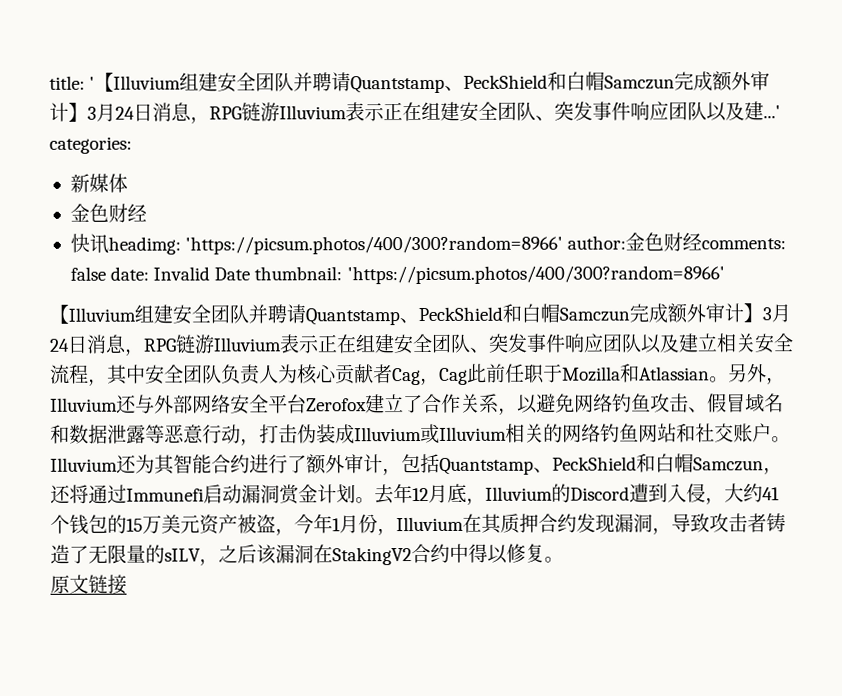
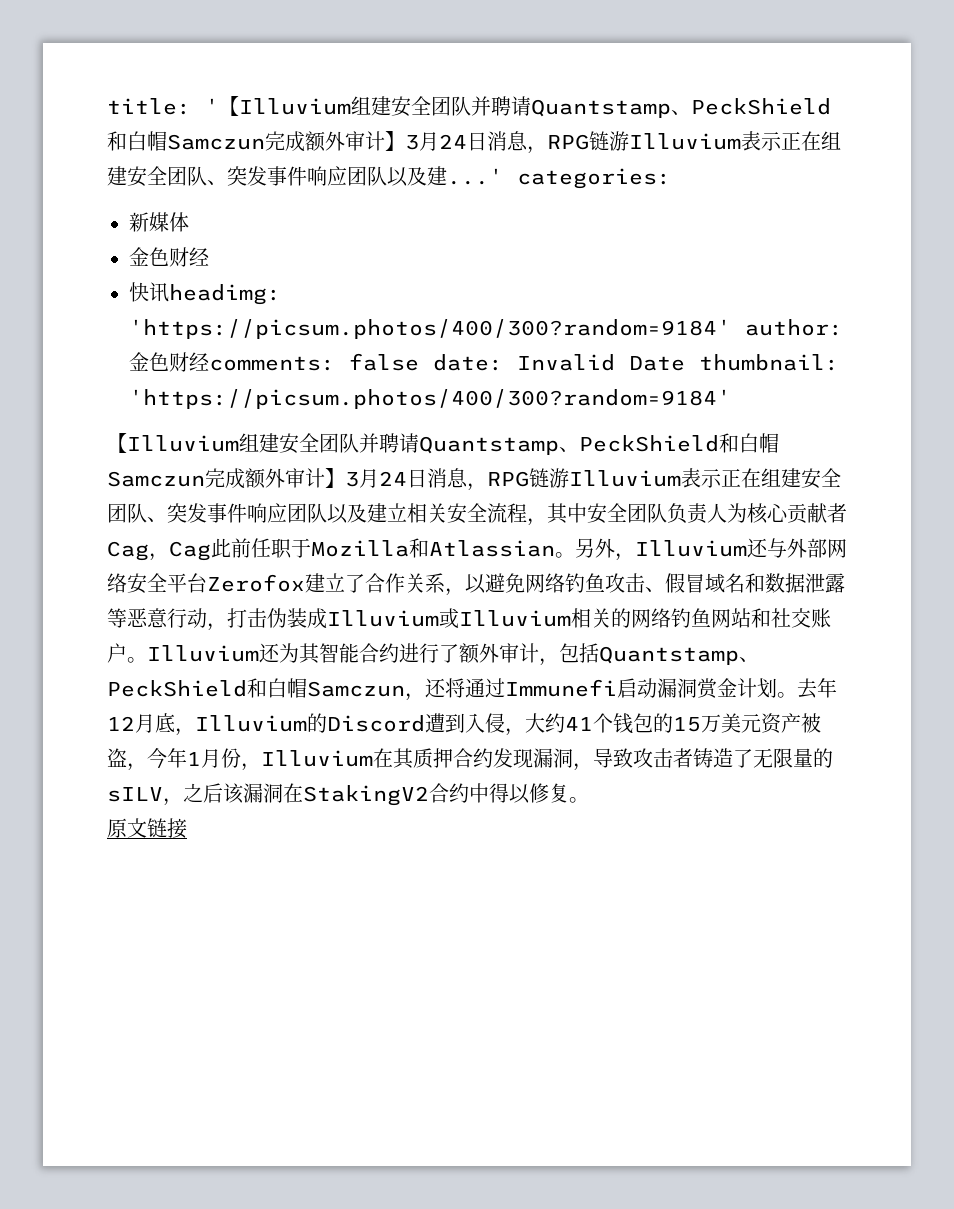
[185,235,564,255] 'https://picsum.photos/400/300?random=8966' -> [129,319,731,339] 'https://picsum.photos/400/300?random=9184'
[346,265,725,285] 'https://picsum.photos/400/300?random=8966' -> [129,389,731,409] 'https://picsum.photos/400/300?random=9184'

